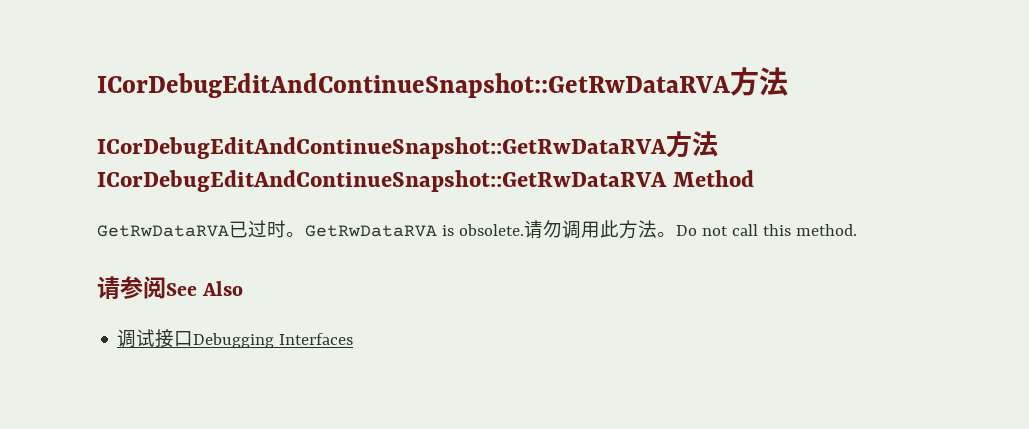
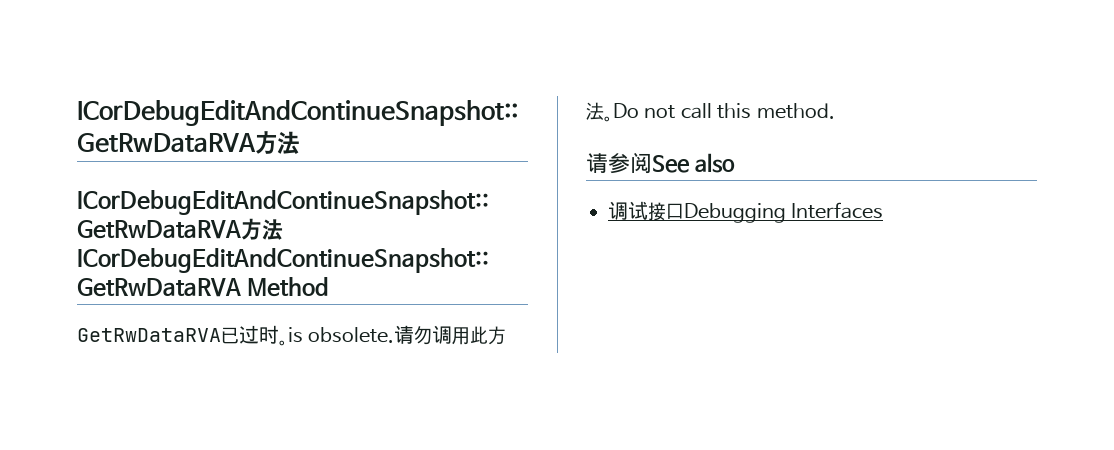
[305,225,437,237] GetRwDataRVA -> (288, 343) none
[202,281,244,296] Also -> [694,153,735,173] also

